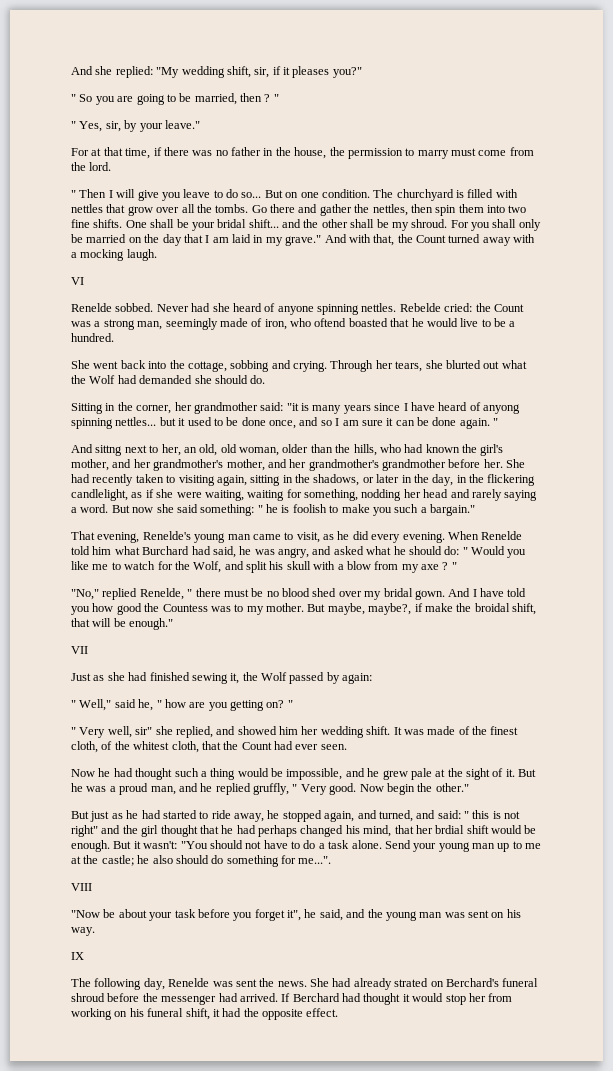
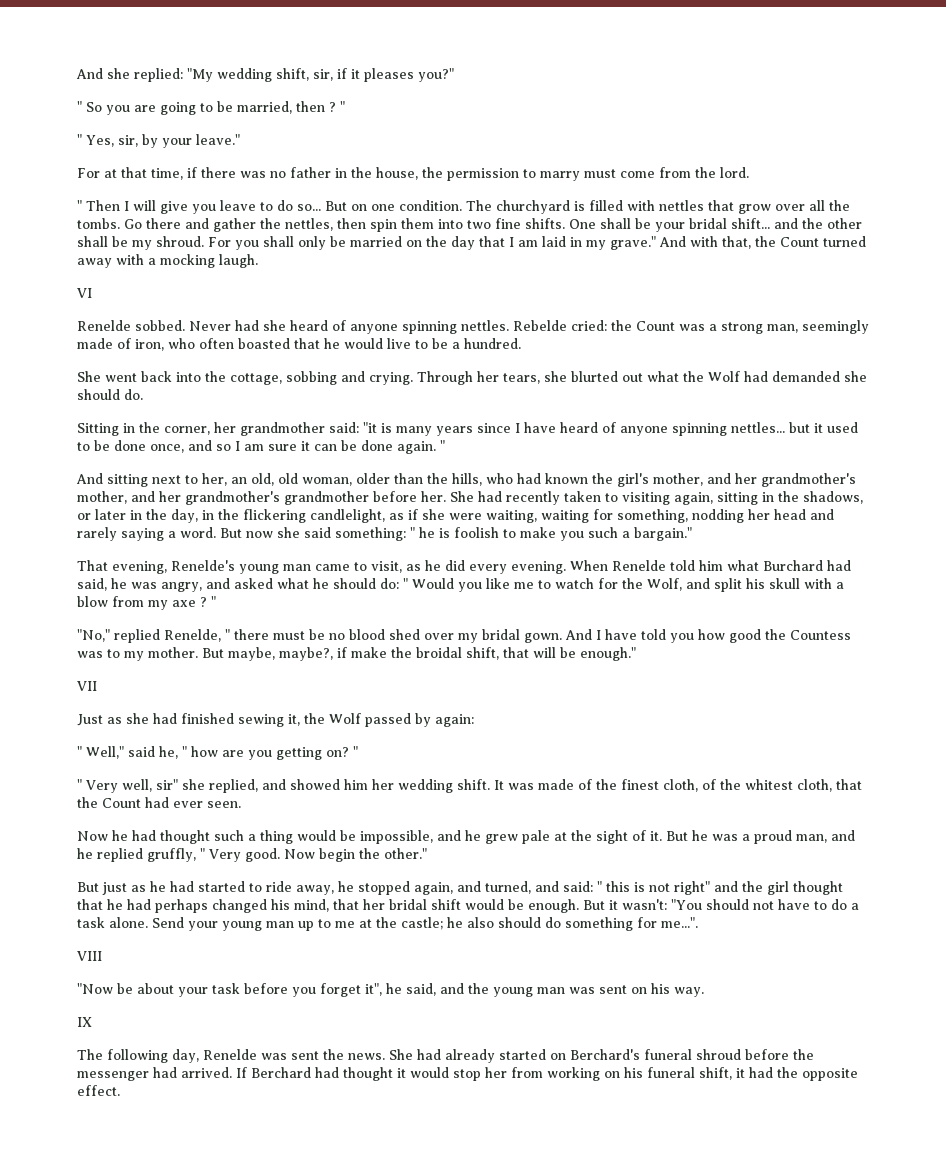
[314,318,347,327] oftend -> [199,338,234,349] often
[483,404,520,414] anyong -> [620,426,668,436] anyone
[95,445,123,456] sittng -> [107,474,148,487] sitting
[435,825,465,834] brdial -> [389,899,427,910] bridal
[394,978,429,987] strated -> [499,1049,546,1060] started

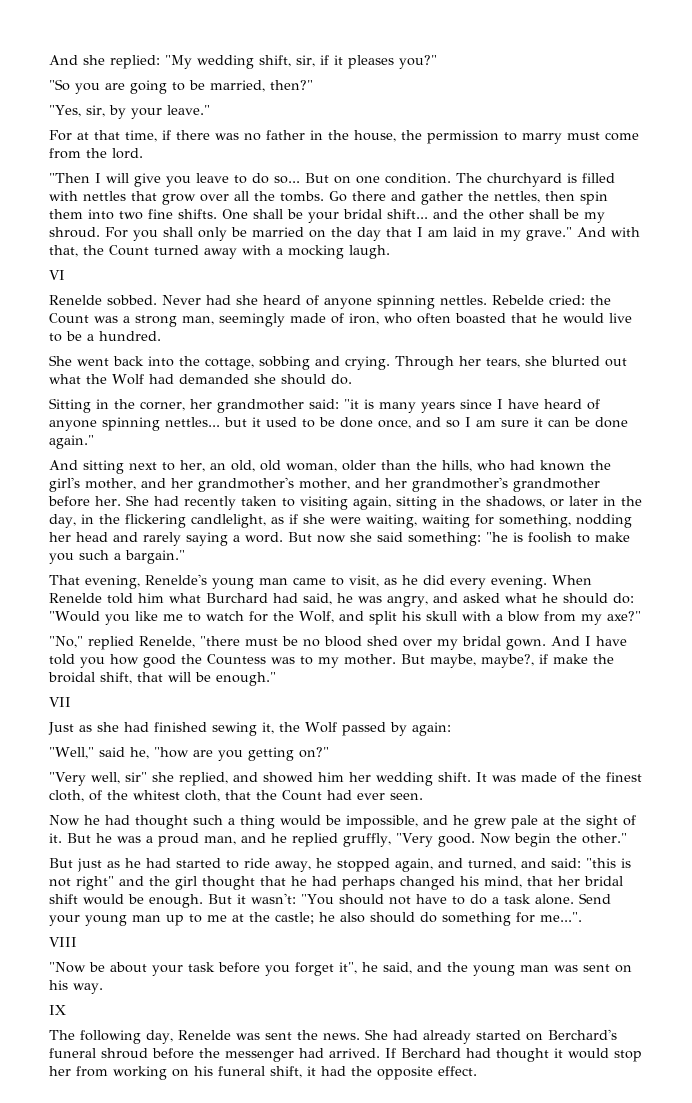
[77,101,102,112] " So -> [49,79,70,91] "So
[296,101,345,112] [77,134,114,147] then ? " // " Yes, -> [270,80,313,90] [49,105,81,117] then?" // "Yes,
[77,200,120,211] " Then -> [49,173,90,183] "Then
[397,440,445,454] again. " -> [49,435,94,449] again."
[410,527,435,538] " he -> [486,532,508,542] "he
[403,578,454,589] " Would -> [49,611,100,622] "Would
[172,596,216,607] axe ? " -> [606,611,641,621] axe?"
[225,629,269,640] " there -> [200,636,240,646] "there
[77,746,358,760] [77,779,118,793] " Well," said he, " how are you getting on? " // " Very -> [49,747,329,761] [49,772,86,786] "Well," said he, "how are you getting on?" // "Very
[200,848,241,862] " Very -> [395,833,433,847] "Very
[597,881,630,892] " this -> [585,858,616,868] "this

